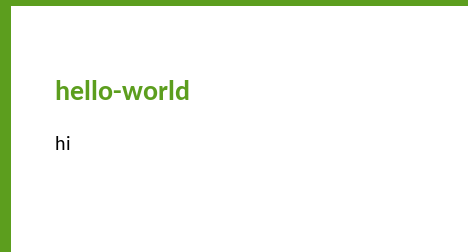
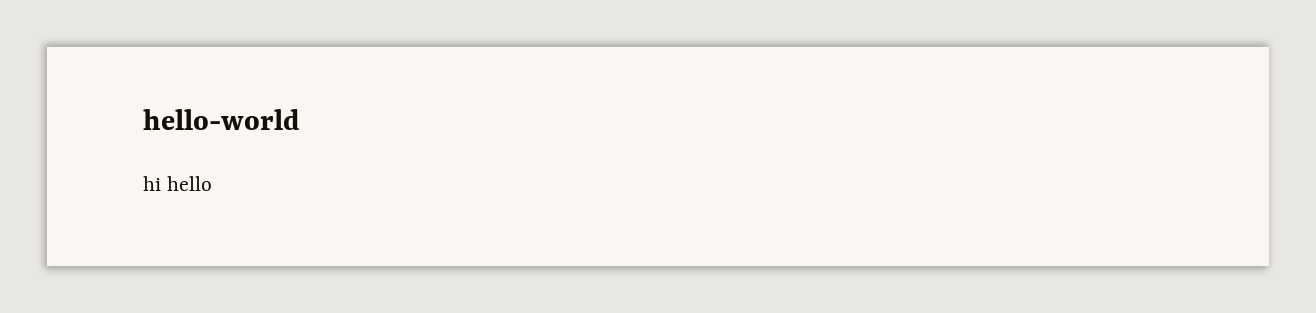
(71, 143) none -> [167,176,213,191] hello

